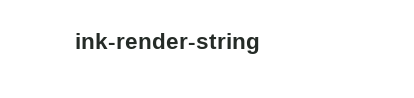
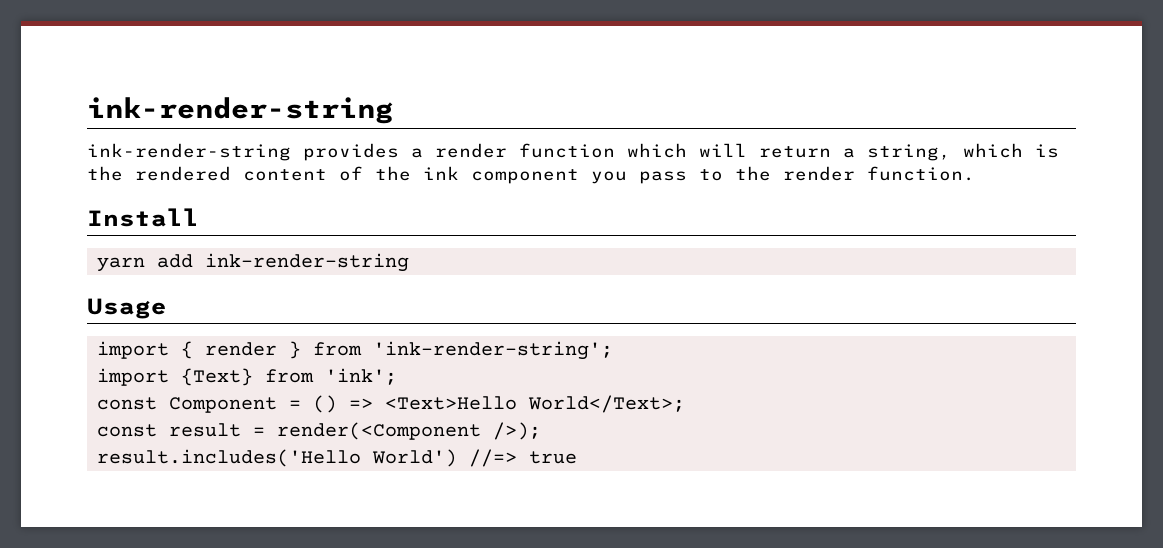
[75,33,260,54] ink-render-string -> [87,97,393,124] [87,143,1059,161] [87,166,975,184] [87,208,199,227] [96,253,409,272] [87,298,167,319] [96,341,613,360] [96,368,397,386] [96,395,685,413] [96,422,541,440] [96,449,577,467] ink-render-string // ink-render-string provides a render function which will return a string, which is the rendered content of the ink component you pass to the render function. // Install // yarn add ink-render-string // Usage // import { render } from 'ink-render-string'; // import {Text} from 'ink'; // const Component = () => <Text>Hello World</Text>; // const result = render(<Component />); // result.includes('Hello World') //=> true

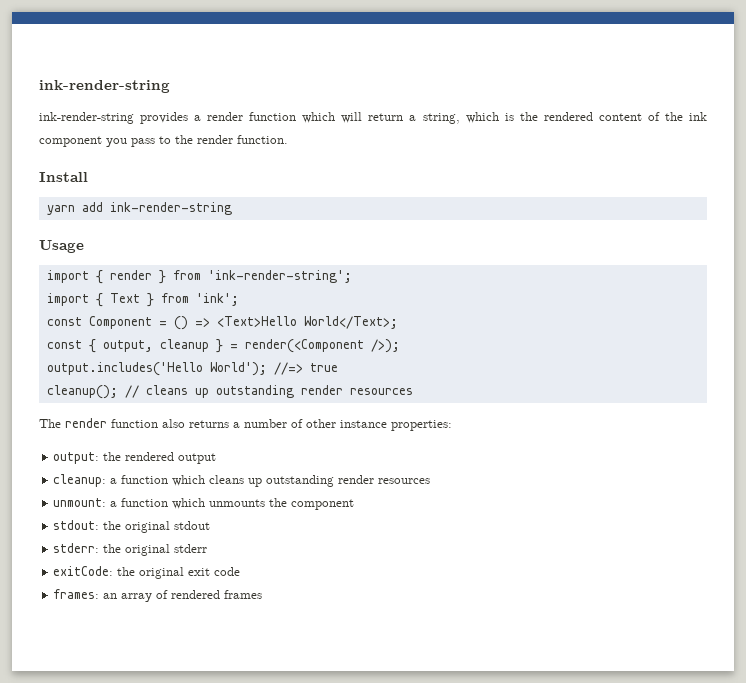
[180,368,253,386] {Text} -> [95,293,154,307] { Text }
[168,423,241,437] result -> [88,339,223,353] { output, cleanup }
[96,449,457,467] result.includes('Hello World') -> [46,362,267,376] output.includes('Hello World');
(577, 457) none -> [46,385,413,399] [39,418,452,431] [53,452,217,464] [53,474,431,487] [53,498,355,510] [53,520,211,533] [53,543,208,556] [53,566,241,579] [53,589,263,602] // cleanup(); // cleans up outstanding render resources // The render function also returns a number of other instance properties: // output: the rendered output // cleanup: a function which cleans up outstanding render resources // unmount: a function which unmounts the component // stdout: the original stdout // stderr: the original stderr // exitCode: the original exit code // frames: an array of rendered frames

